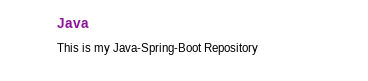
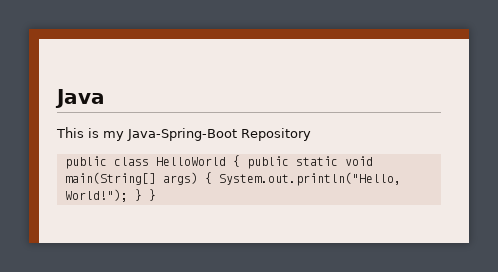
(259, 49) none -> [64,155,373,169] [64,172,401,186] [64,189,156,202] // public class HelloWorld { public static void main(String[] args) { System.out.println("Hello, World!"); } }

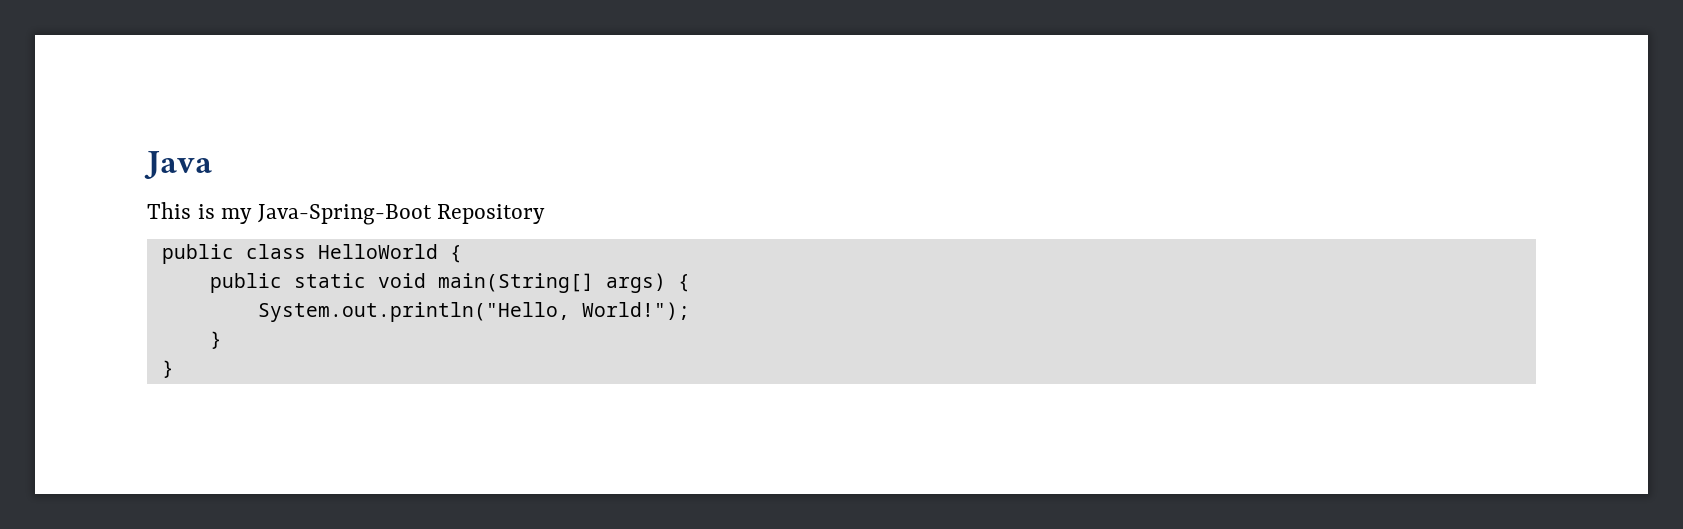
(240, 161) none -> (462, 254) //
(212, 178) none -> (690, 283) //
[134,189,142,201] } -> [209,331,222,349] // } //

